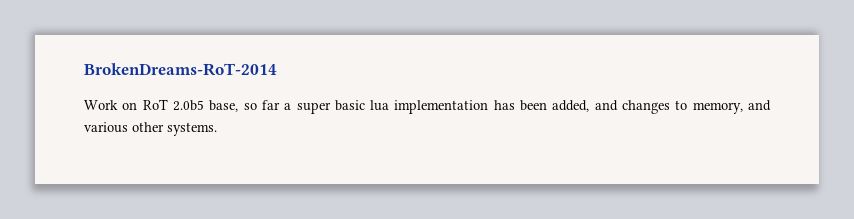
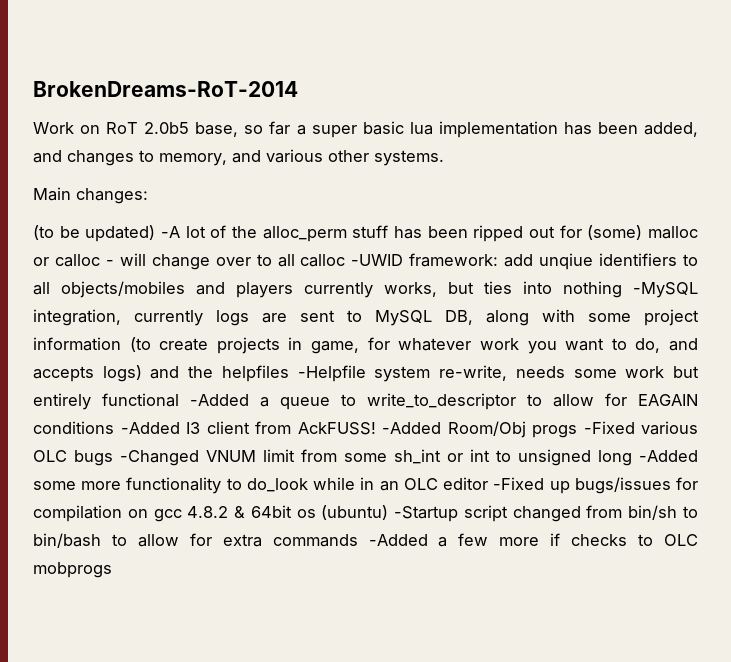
(217, 129) none -> [33,187,148,204] [33,225,698,242] [33,253,699,270] [33,281,698,298] [33,309,699,326] [33,337,699,354] [33,365,700,382] [33,393,698,410] [33,421,698,438] [33,449,698,466] [33,477,699,494] [33,505,698,522] [33,533,698,548] [33,562,112,578] // Main changes: // (to be updated) -A lot of the alloc_perm stuff has been ripped out for (some) malloc or calloc - will change over to all calloc -UWID framework: add unqiue identifiers to all objects/mobiles and players currently works, but ties into nothing -MySQL integration, currently logs are sent to MySQL DB, along with some project information (to create projects in game, for whatever work you want to do, and accepts logs) and the helpfiles -Helpfile system re-write, needs some work but entirely functional -Added a queue to write_to_descriptor to allow for EAGAIN conditions -Added I3 client from AckFUSS! -Added Room/Obj progs -Fixed various OLC bugs -Changed VNUM limit from some sh_int or int to unsigned long -Added some more functionality to do_look while in an OLC editor -Fixed up bugs/issues for compilation on gcc 4.8.2 & 64bit os (ubuntu) -Startup script changed from bin/sh to bin/bash to allow for extra commands -Added a few more if checks to OLC mobprogs

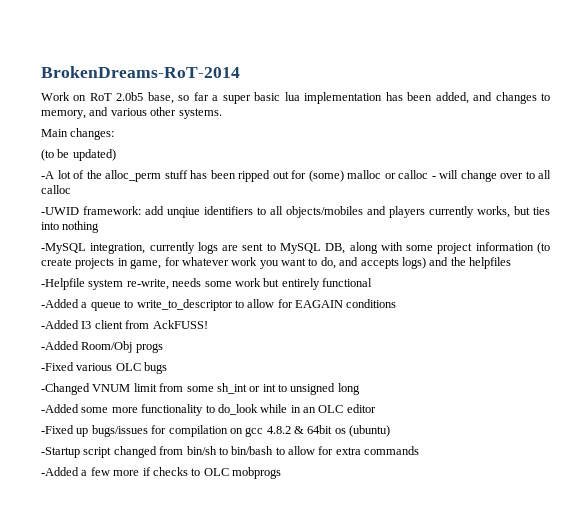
(156, 233) none -> (116, 155) //
(346, 260) none -> (71, 189) //
(622, 289) none -> (100, 227) //
(289, 373) none -> (511, 263) //
(179, 400) none -> (372, 282) //
(114, 427) none -> (397, 303) //
(376, 428) none -> (208, 324) //
(577, 431) none -> (163, 348) //
(113, 458) none -> (168, 368) //
(632, 458) none -> (360, 389) //
(489, 483) none -> (376, 408) //
(389, 512) none -> (391, 431) //
(358, 540) none -> (420, 450) //

